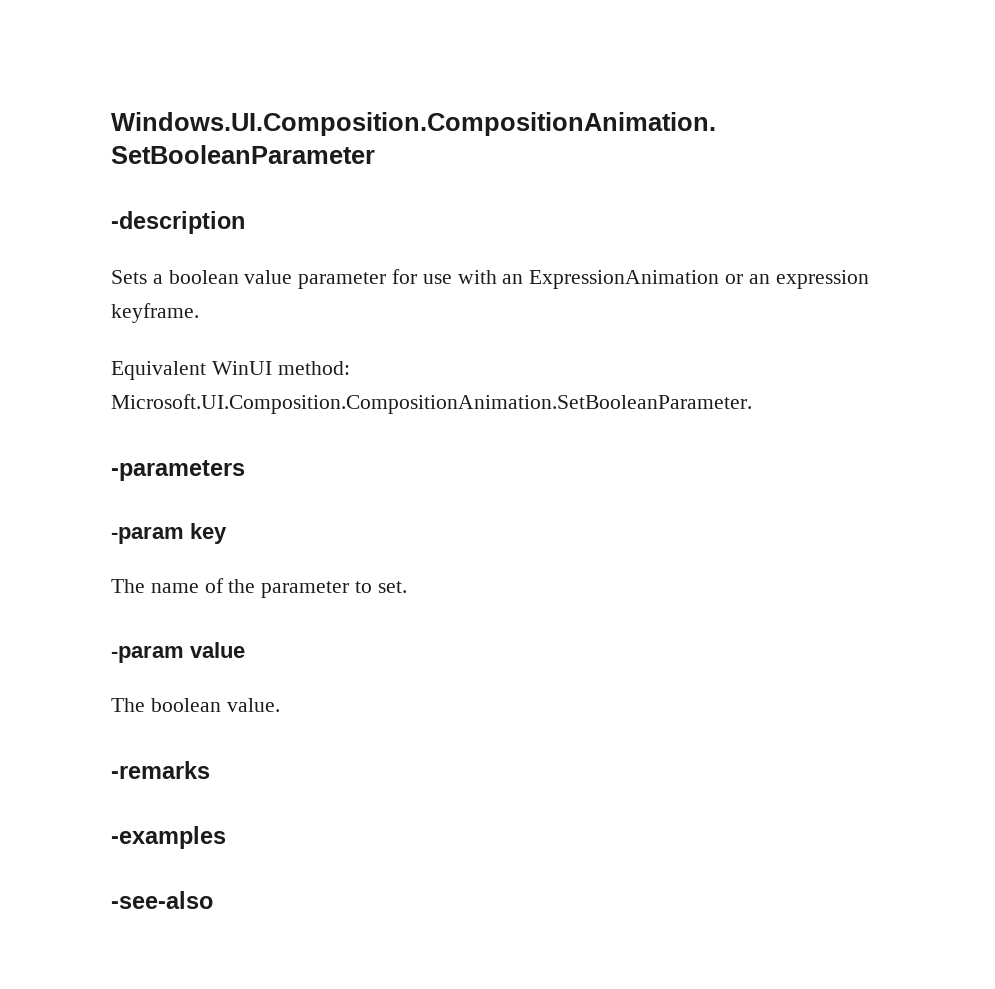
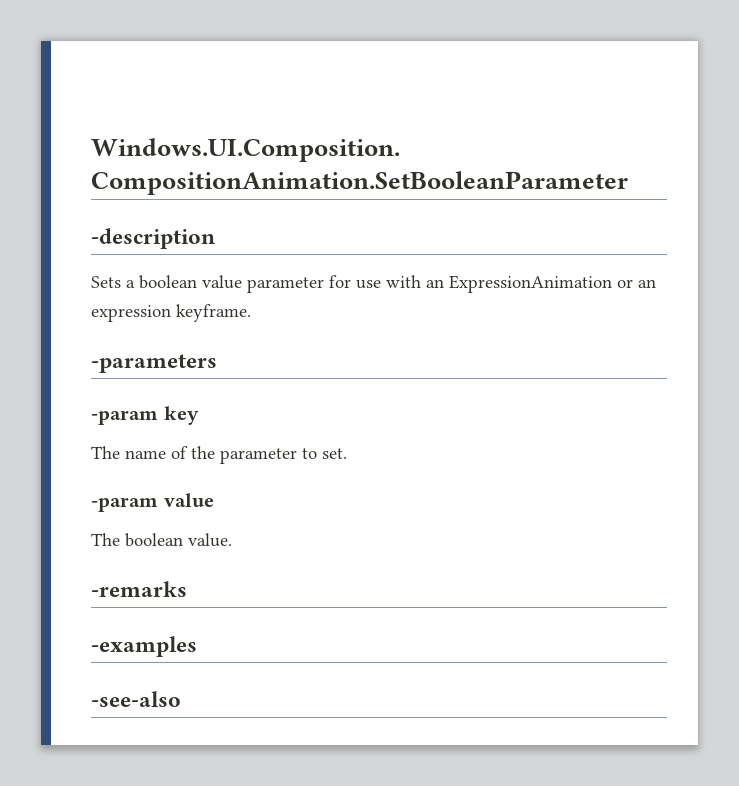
[111,361,350,380] [111,394,752,414] // Equivalent WinUI method: Microsoft.UI.Composition.CompositionAnimation.SetBooleanParameter. -> (251, 313) none

